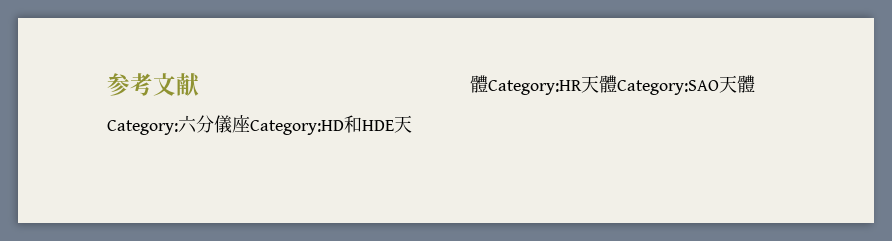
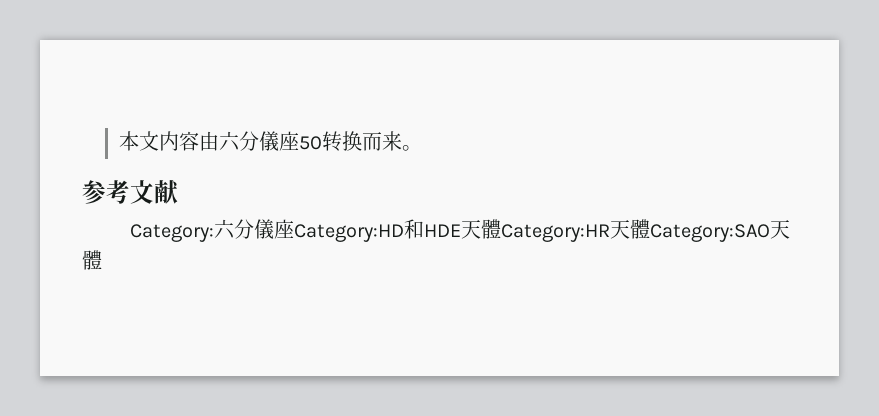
(107, 84) none -> [119,131,423,152] 本文内容由六分儀座50转换而来。 //

